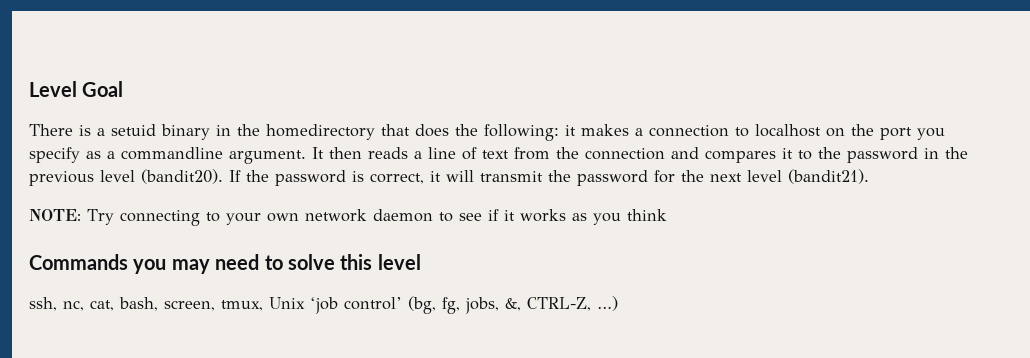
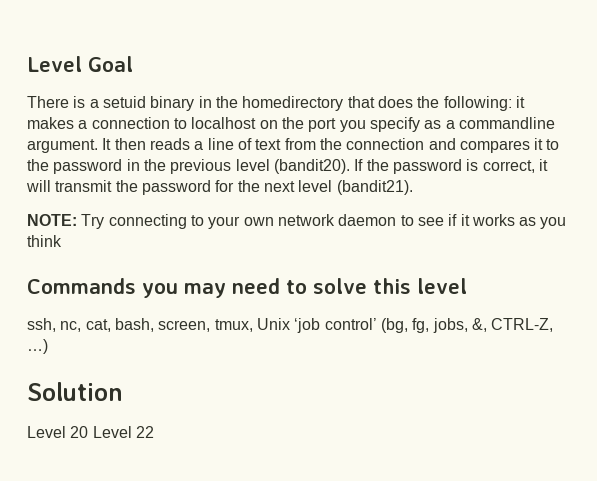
(618, 303) none -> [27,382,123,401] [27,426,154,438] // Solution // Level 20 Level 22

